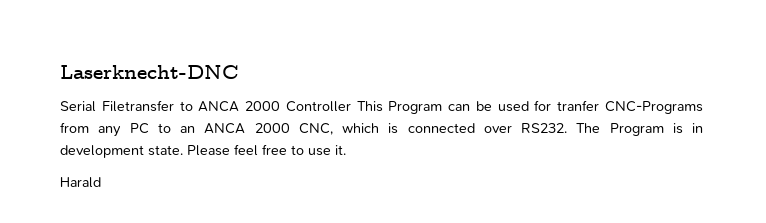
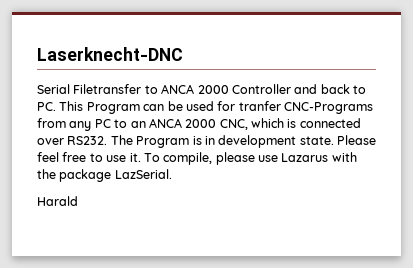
(351, 106) none -> [294,84,366,94] [37,102,56,111] and back to PC.
(346, 150) none -> [143,152,357,165] [37,169,172,182] To compile, please use Lazarus with the package LazSerial.

